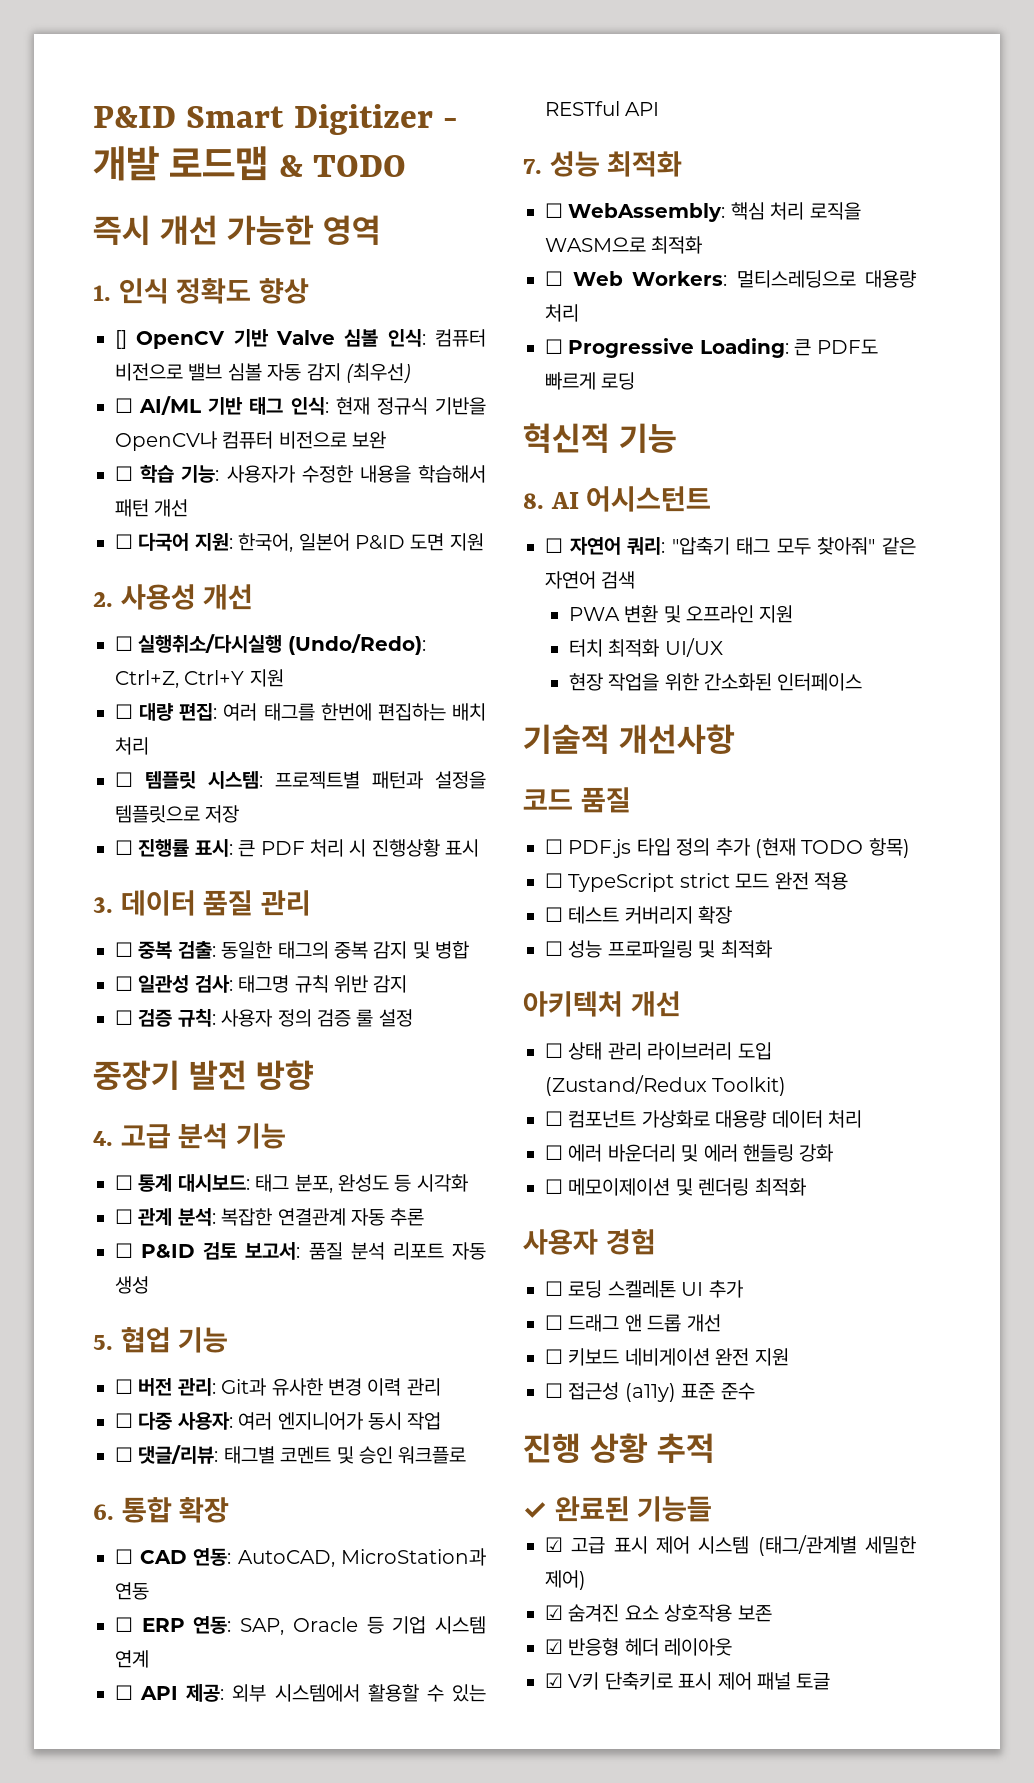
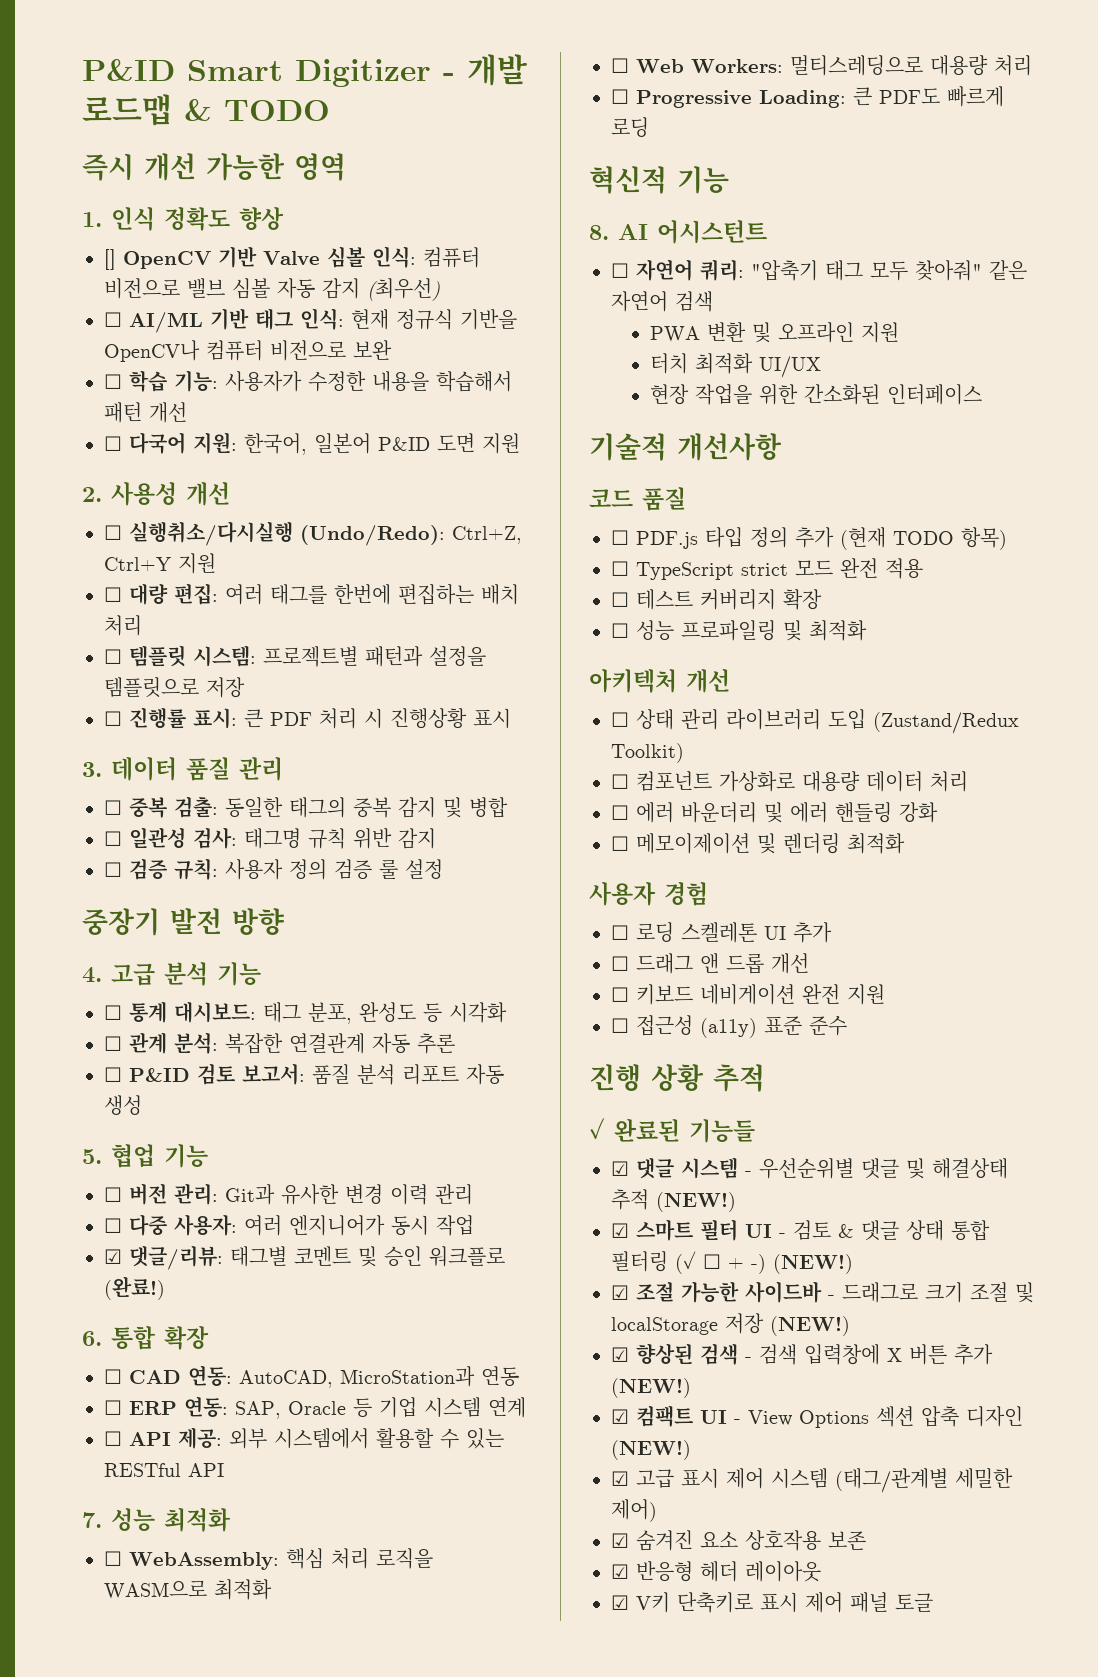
[115,1447,133,1462] ☐ -> [104,1249,122,1264] ☑
(467, 1455) none -> [104,1276,165,1300] (완료!)
(713, 1509) none -> [611,1157,1008,1179] [611,1189,736,1212] [611,1219,990,1241] [611,1251,853,1274] [611,1281,1034,1303] [611,1313,850,1336] [611,1343,993,1365] [611,1378,691,1398] [611,1405,1023,1428] [611,1440,691,1460] // ☑ 댓글 시스템 - 우선순위별 댓글 및 해결상태 추적 (NEW!) // ☑ 스마트 필터 UI - 검토 & 댓글 상태 통합 필터링 (✓ ☐ + -) (NEW!) // ☑ 조절 가능한 사이드바 - 드래그로 크기 조절 및 localStorage 저장 (NEW!) // ☑ 향상된 검색 - 검색 입력창에 X 버튼 추가 (NEW!) // ☑ 컴팩트 UI - View Options 섹션 압축 디자인 (NEW!)

